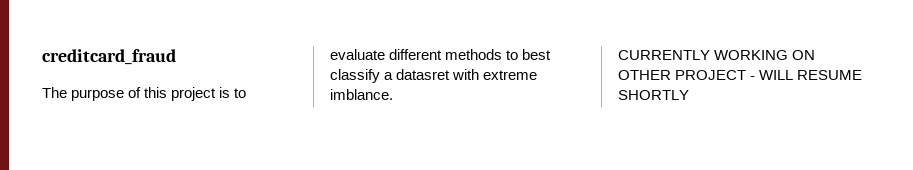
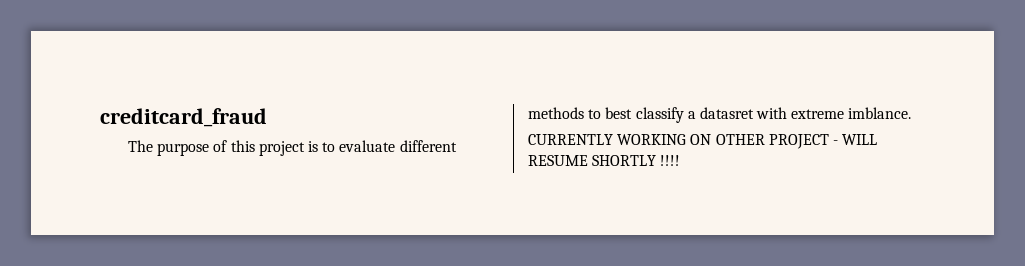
(689, 95) none -> [660,155,681,166] !!!!

